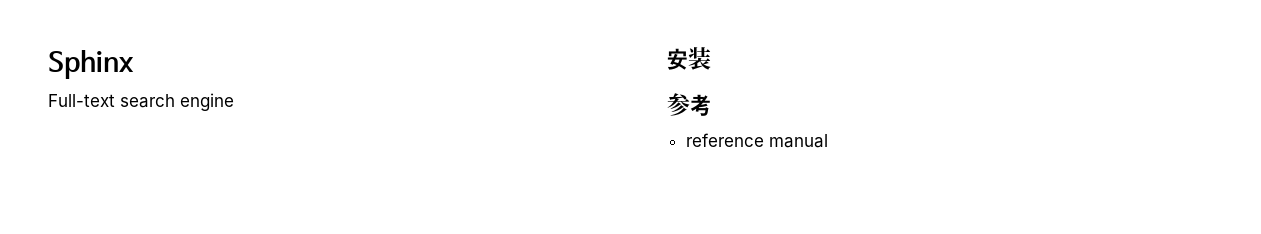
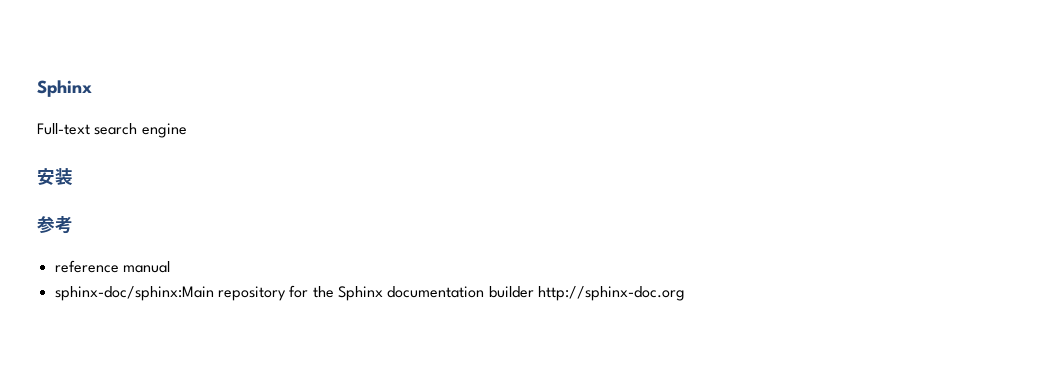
(828, 141) none -> [54,285,685,301] // sphinx-doc/sphinx:Main repository for the Sphinx documentation builder http://sphinx-doc.org

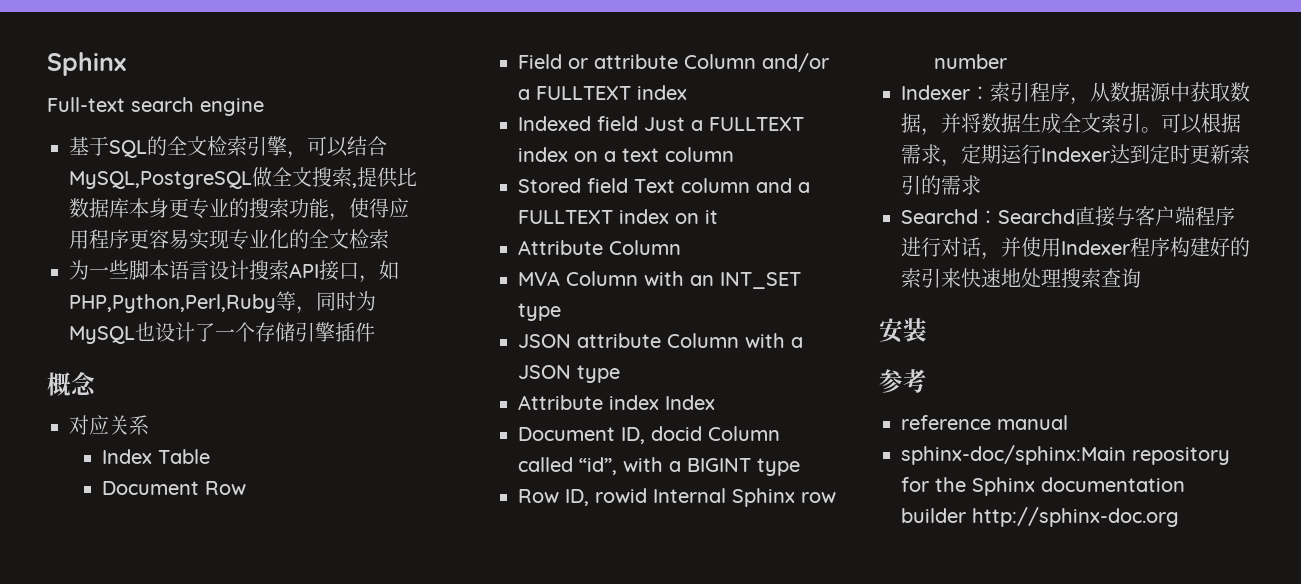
(187, 130) none -> [69,136,387,159] [69,167,417,189] [69,198,409,221] [69,229,389,250] [69,260,399,283] [69,291,376,314] [69,322,375,344] [47,372,96,396] [69,415,149,435] [101,449,210,464] [101,481,246,495] [517,53,829,72] [517,85,687,100] [517,116,804,131] [517,147,734,162] [517,178,810,193] [517,209,718,224] [517,240,681,255] [517,271,801,289] [517,303,561,321] [517,333,803,348] [517,365,620,383] [517,395,715,410] [517,426,780,444] [517,457,800,476] [517,488,836,507] [933,54,1007,69] [901,82,1250,105] [901,113,1241,136] [901,144,1250,167] [901,175,981,195] [901,206,1235,227] [901,237,1250,260] [901,268,1141,288] // 基于SQL的全文检索引擎，可以结合MySQL,PostgreSQL做全文搜索,提供比数据库本身更专业的搜索功能，使得应用程序更容易实现专业化的全文检索 // 为一些脚本语言设计搜索API接口，如PHP,Python,Perl,Ruby等，同时为MySQL也设计了一个存储引擎插件 // 概念 // 对应关系 // Index Table // Document Row // Field or attribute Column and/or a FULLTEXT index // Indexed field Just a FULLTEXT index on a text column // Stored field Text column and a FULLTEXT index on it // Attribute Column // MVA Column with an INT_SET type // JSON attribute Column with a JSON type // Attribute index Index // Document ID, docid Column called “id”, with a BIGINT type // Row ID, rowid Internal Sphinx row number // Indexer：索引程序，从数据源中获取数据，并将数据生成全文索引。可以根据需求，定期运行Indexer达到定时更新索引的需求 // Searchd：Searchd直接与客户端程序进行对话，并使用Indexer程序构建好的索引来快速地处理搜索查询

